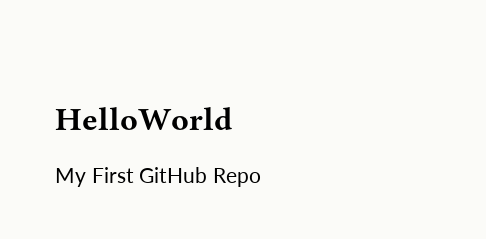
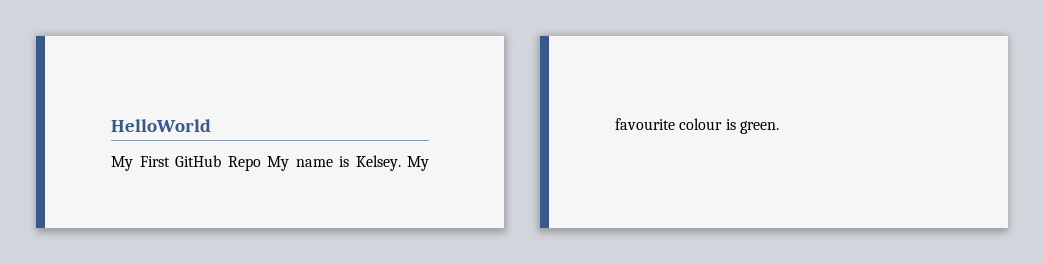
(262, 177) none -> [267,155,429,171] [615,118,779,134] My name is Kelsey. My favourite colour is green.

